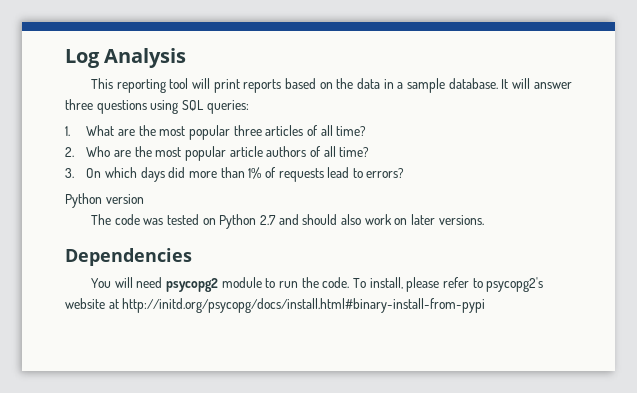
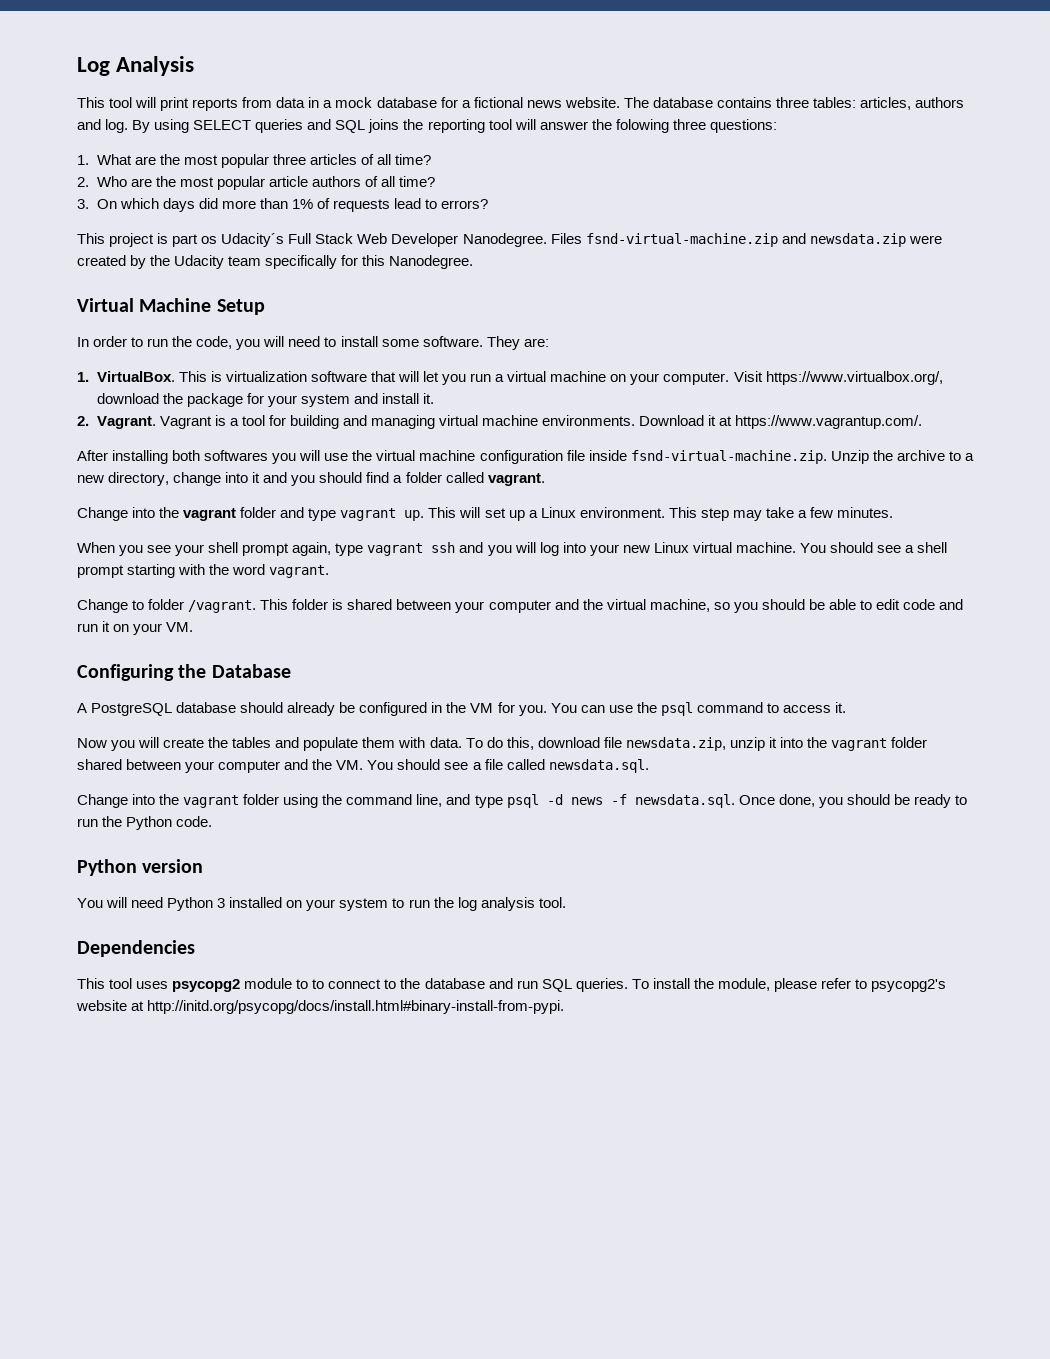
[116,79,166,93] reporting -> (105, 102) none
[285,78,572,93] [65,99,249,114] based on the data in a sample database. It will answer three questions using SQL queries: -> [242,97,965,110] [77,119,777,133] from data in a mock database for a fictional news website. The database contains three tables: articles, authors and log. By using SELECT queries and SQL joins the reporting tool will answer the folowing three questions:
[65,193,144,208] [91,214,484,229] [65,248,192,266] [91,277,403,292] Python version // The code was tested on Python 2.7 and should also work on later versions. // Dependencies // You will need psycopg2 module to run the code. To install, -> [77,233,942,247] [77,255,474,269] [77,298,265,315] [77,336,549,350] [77,371,943,385] [96,393,435,407] [77,415,923,429] [77,450,974,464] [77,472,545,486] [77,507,894,521] [77,542,948,556] [77,564,330,578] [77,599,964,613] [77,621,194,635] [77,664,291,681] [77,702,846,716] [77,737,928,751] [77,759,649,773] [77,794,967,808] [77,816,213,830] [77,859,204,876] [77,897,566,911] [77,940,195,957] [77,978,770,992] This project is part os Udacity´s Full Stack Web Developer Nanodegree. Files fsnd-virtual-machine.zip and newsdata.zip were created by the Udacity team specifically for this Nanodegree. // Virtual Machine Setup // In order to run the code, you will need to install some software. They are: // 1. VirtualBox. This is virtualization software that will let you run a virtual machine on your computer. Visit https://www.virtualbox.org/, download the package for your system and install it. // 2. Vagrant. Vagrant is a tool for building and managing virtual machine environments. Download it at https://www.vagrantup.com/. // After installing both softwares you will use the virtual machine configuration file inside fsnd-virtual-machine.zip. Unzip the archive to a new directory, change into it and you should find a folder called vagrant. // Change into the vagrant folder and type vagrant up. This will set up a Linux environment. This step may take a few minutes. // When you see your shell prompt again, type vagrant ssh and you will log into your new Linux virtual machine. You should see a shell prompt starting with the word vagrant. // Change to folder /vagrant. This folder is shared between your computer and the virtual machine, so you should be able to edit code and run it on your VM. // Configuring the Database // A PostgreSQL database should already be configured in the VM for you. You can use the psql command to access it. // Now you will create the tables and populate them with data. To do this, download file newsdata.zip, unzip it into the vagrant folder shared between your computer and the VM. You should see a file called newsdata.sql. // Change into the vagrant folder using the command line, and type psql -d news -f newsdata.sql. Once done, you should be ready to run the Python code. // Python version // You will need Python 3 installed on your system to run the log analysis tool. // Dependencies // This tool uses psycopg2 module to to connect to the database and run SQL queries. To install the module,
[122,298,486,313] http://initd.org/psycopg/docs/install.html#binary-install-from-pypi -> [147,1000,565,1014] http://initd.org/psycopg/docs/install.html#binary-install-from-pypi.

